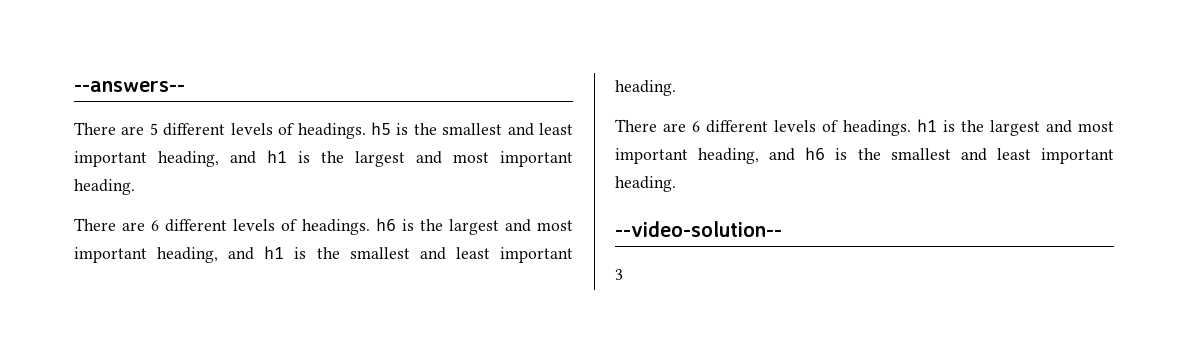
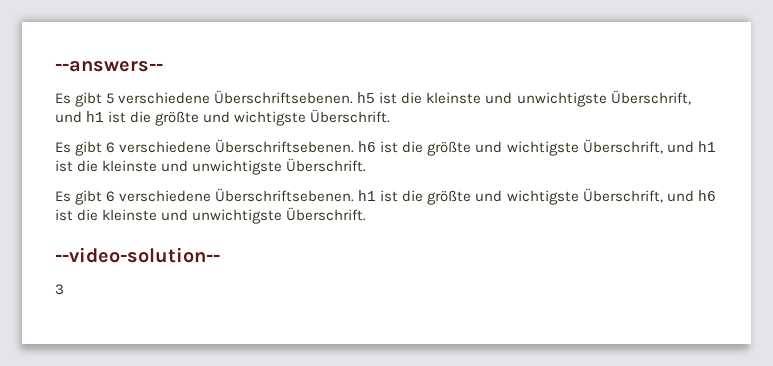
[74,122,574,139] [74,150,573,167] [74,179,135,195] [74,218,573,235] [74,246,573,263] [615,80,676,96] [615,119,1114,136] [615,147,1114,164] [615,176,676,192] There are 5 different levels of headings. h5 is the smallest and least important heading, and h1 is the largest and most important heading. // There are 6 different levels of headings. h6 is the largest and most important heading, and h1 is the smallest and least important heading. // There are 6 different levels of headings. h1 is the largest and most important heading, and h6 is the smallest and least important heading. -> [55,90,691,107] [55,109,391,126] [55,139,716,156] [55,158,367,175] [55,188,716,205] [55,207,367,224] Es gibt 5 verschiedene Überschriftsebenen. h5 ist die kleinste und unwichtigste Überschrift, und h1 ist die größte und wichtigste Überschrift. // Es gibt 6 verschiedene Überschriftsebenen. h6 ist die größte und wichtigste Überschrift, und h1 ist die kleinste und unwichtigste Überschrift. // Es gibt 6 verschiedene Überschriftsebenen. h1 ist die größte und wichtigste Überschrift, und h6 ist die kleinste und unwichtigste Überschrift.

